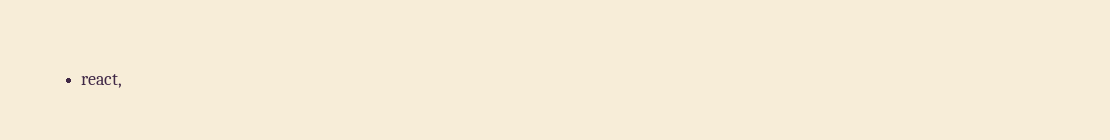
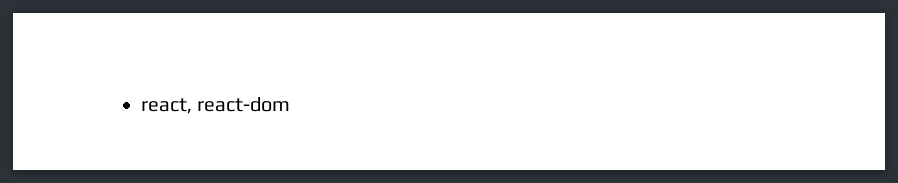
(123, 81) none -> [197,97,291,112] react-dom

